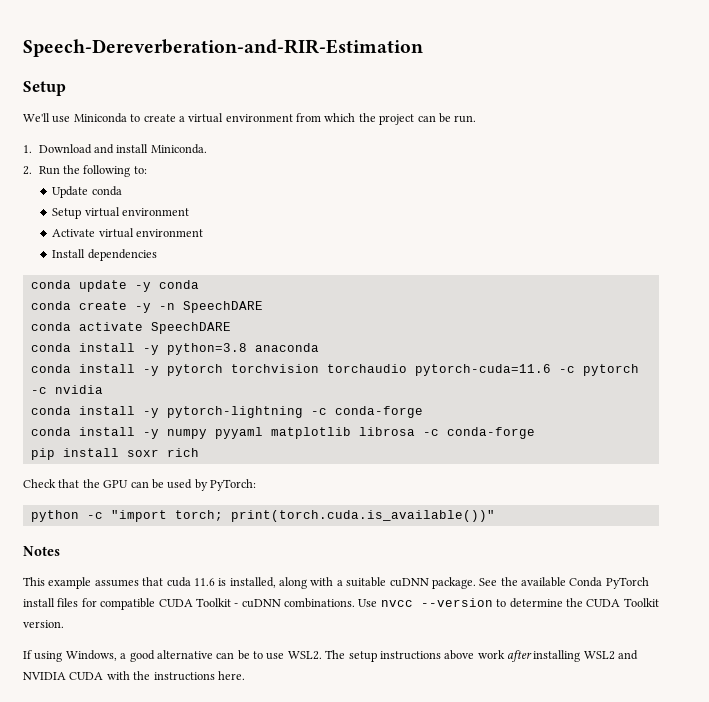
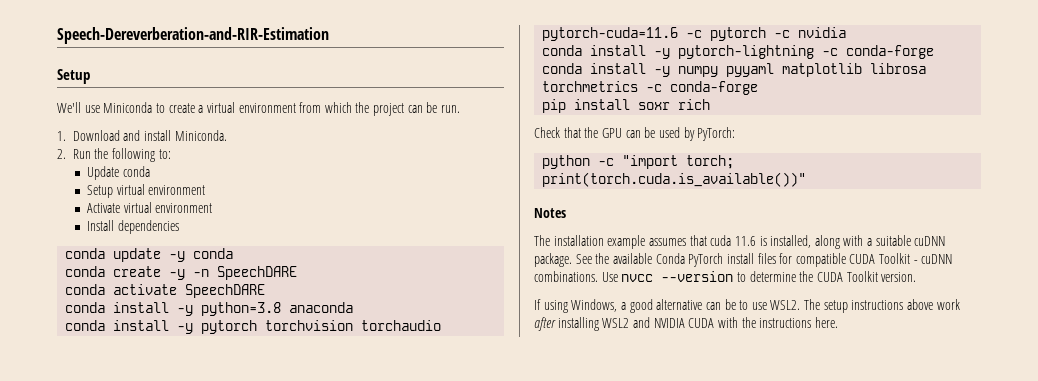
(415, 431) none -> [542,81,639,92] torchmetrics
[23,577,45,586] This -> [534,235,604,246] The installation

